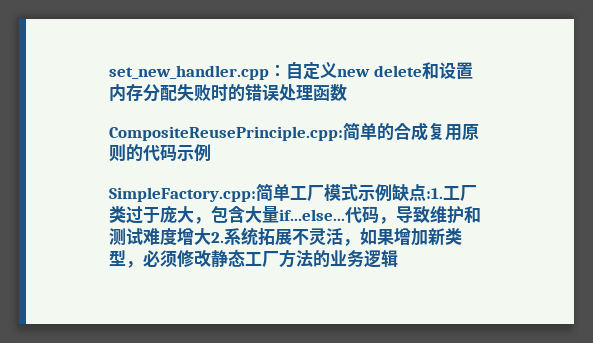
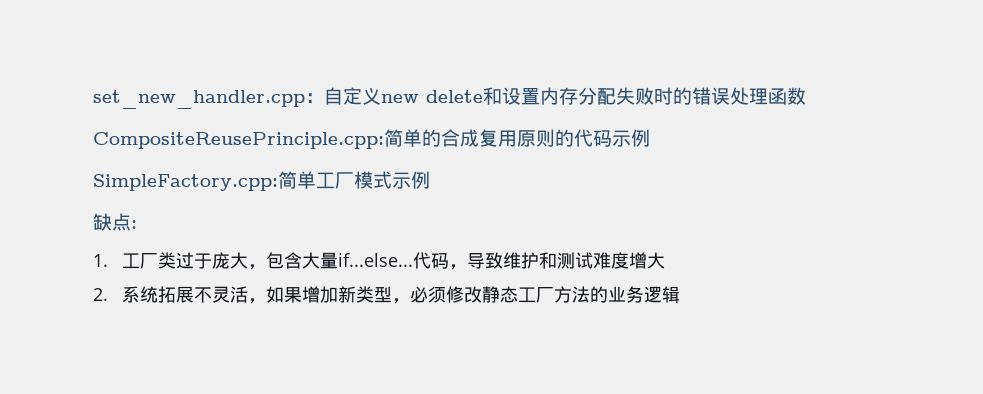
[392,184,443,202] 缺点:1. -> [93,213,137,231] [93,254,108,267] // 缺点: // 1.
(211, 236) none -> (665, 260) //

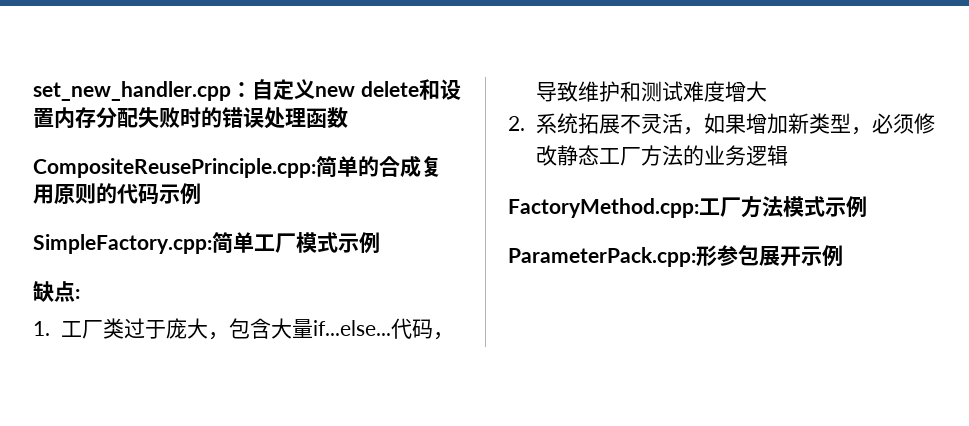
(680, 294) none -> [508,196,867,218] [508,245,843,267] // FactoryMethod.cpp:工厂方法模式示例 // ParameterPack.cpp:形参包展开示例

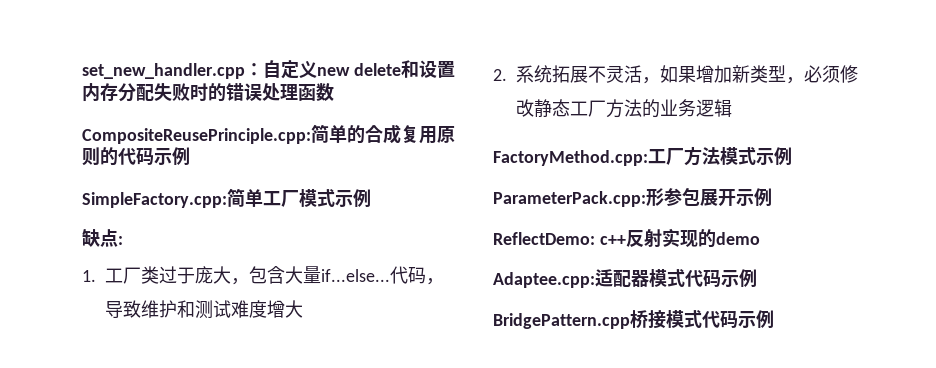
(843, 255) none -> [493,228,760,248] [493,269,757,288] [493,310,774,329] // ReflectDemo: c++反射实现的demo // Adaptee.cpp:适配器模式代码示例 // BridgePattern.cpp桥接模式代码示例

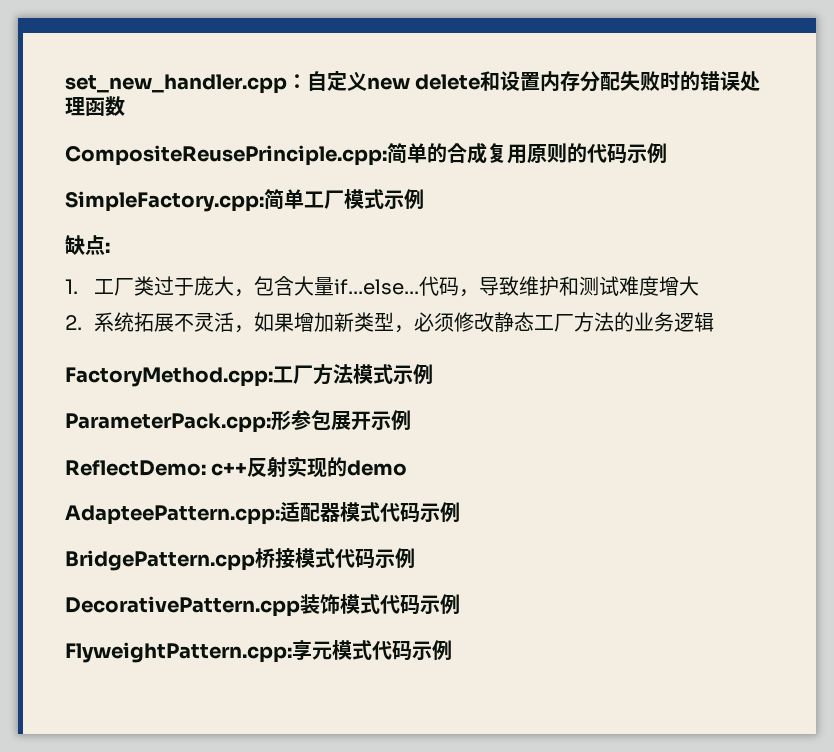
[493,272,595,288] Adaptee.cpp: -> [65,505,280,525] AdapteePattern.cpp:
(774, 319) none -> [65,594,460,617] [65,640,452,663] // DecorativePattern.cpp装饰模式代码示例 // FlyweightPattern.cpp:享元模式代码示例

